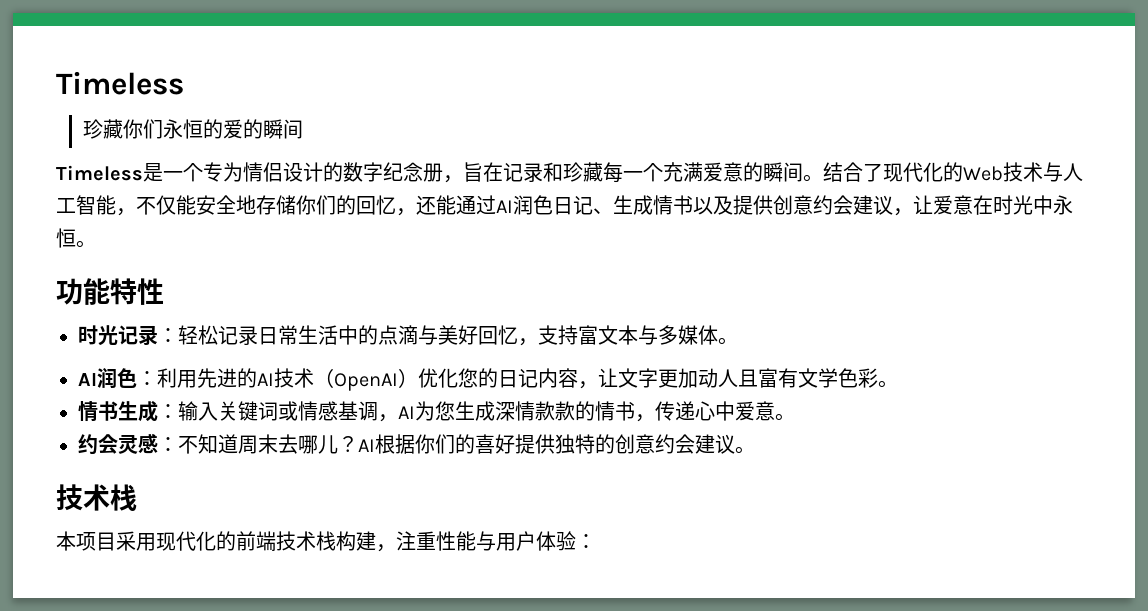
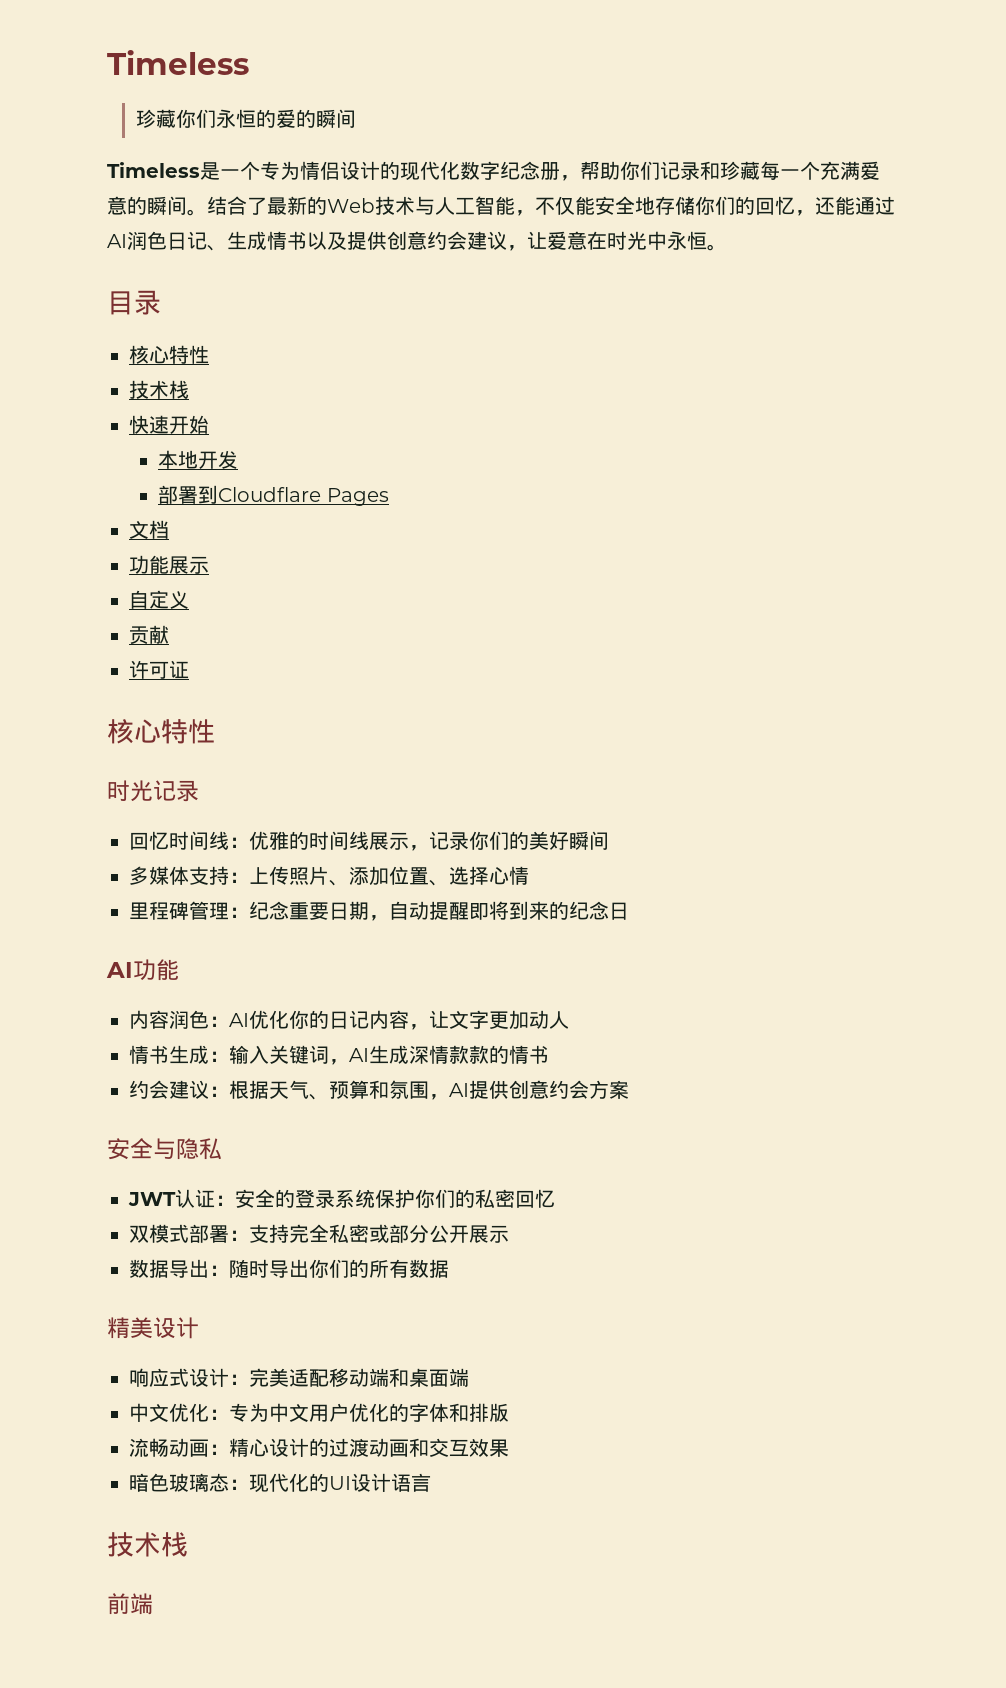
(343, 172) none -> [400,161,460,181] 现代化
[463,162,503,182] 旨在 -> [580,161,660,180] 帮助你们
[883,162,943,182] 现代化 -> [267,196,307,215] 最新
[56,278,164,305] [78,325,738,346] [78,367,478,391] 功能特性 // 时光记录：轻松记录日常生活中的点滴与美好回忆，支持富文本与多媒体。 // AI润色：利用先进的AI技术（OpenAI）优化您 -> [107,290,161,315] [129,345,209,364] [129,380,189,399] [129,415,209,434] [158,450,239,469] [158,485,389,506] [129,520,169,539] [129,555,209,574] [129,590,189,609] [129,625,169,645] [129,660,189,679] [107,719,215,744] [107,780,199,802] [129,831,609,851] [129,866,529,886] [129,901,629,921] [106,959,179,981] [129,1010,309,1029] 目录 // 核心特性 // 技术栈 // 快速开始 // 本地开发 // 部署到Cloudflare Pages // 文档 // 功能展示 // 自定义 // 贡献 // 许可证 // 核心特性 // 时光记录 // 回忆时间线：优雅的时间线展示，记录你们的美好瞬间 // 多媒体支持：上传照片、添加位置、选择心情 // 里程碑管理：纪念重要日期，自动提醒即将到来的纪念日 // AI功能 // 内容润色：AI优化你
[738,368,898,388] 且富有文学色彩。 -> (569, 1020) none
[278,401,455,422] 或情感基调，AI为您 -> [329,1048,369,1065] ，AI
[635,401,795,422] [78,433,755,455] [56,484,137,511] [56,531,596,552] ，传递心中爱意。 // 约会灵感：不知道周末去哪儿？AI根据你们的喜好提供独特的创意约会建议。 // 技术栈 // 本项目采用现代化的前端技术栈构建，注重性能与用户体验： -> [129,1080,629,1100] [107,1138,222,1160] [128,1189,555,1208] [129,1224,509,1243] [129,1259,449,1278] [107,1317,199,1339] [129,1368,469,1387] [129,1403,509,1422] [129,1438,509,1457] [129,1473,431,1493] [107,1532,188,1557] [107,1593,153,1615] // 约会建议：根据天气、预算和氛围，AI提供创意约会方案 // 安全与隐私 // JWT认证：安全的登录系统保护你们的私密回忆 // 双模式部署：支持完全私密或部分公开展示 // 数据导出：随时导出你们的所有数据 // 精美设计 // 响应式设计：完美适配移动端和桌面端 // 中文优化：专为中文用户优化的字体和排版 // 流畅动画：精心设计的过渡动画和交互效果 // 暗色玻璃态：现代化的UI设计语言 // 技术栈 // 前端

